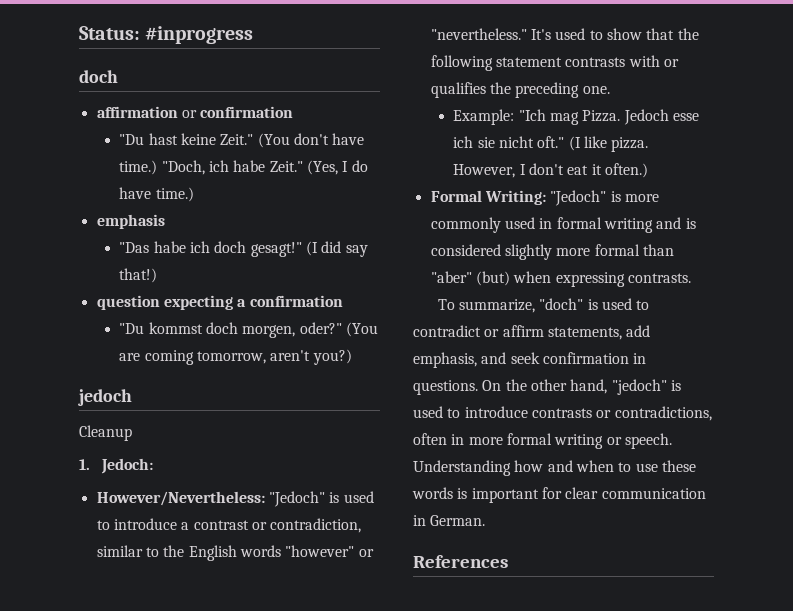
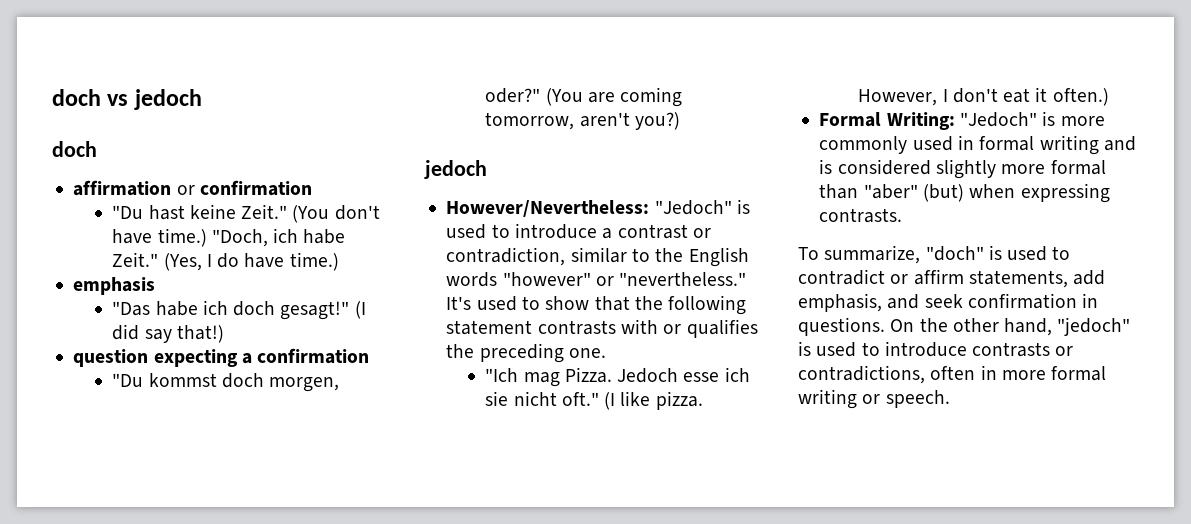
[79,26,254,44] Status: #inprogress -> [52,89,202,110] doch vs jedoch
[79,425,132,441] [79,458,153,474] // Cleanup // 1. Jedoch: -> (487, 169) none
[453,109,515,125] Example: -> (606, 353) none
[413,460,696,476] [412,487,706,503] [413,515,486,526] [413,555,508,568] Understanding how and when to use these words is important for clear communication in German. // References -> (950, 399) none

